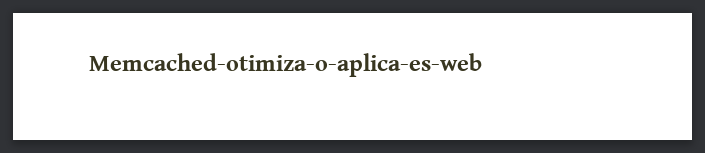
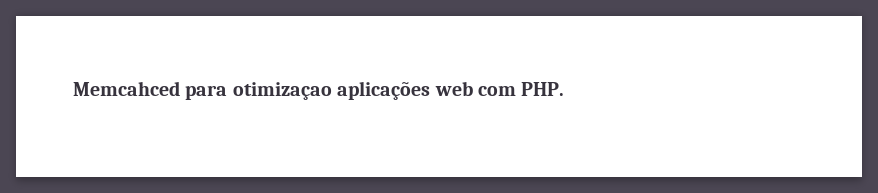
[89,53,482,77] Memcached-otimiza-o-aplica-es-web -> [73,81,565,100] Memcahced para otimizaçao aplicações web com PHP.

